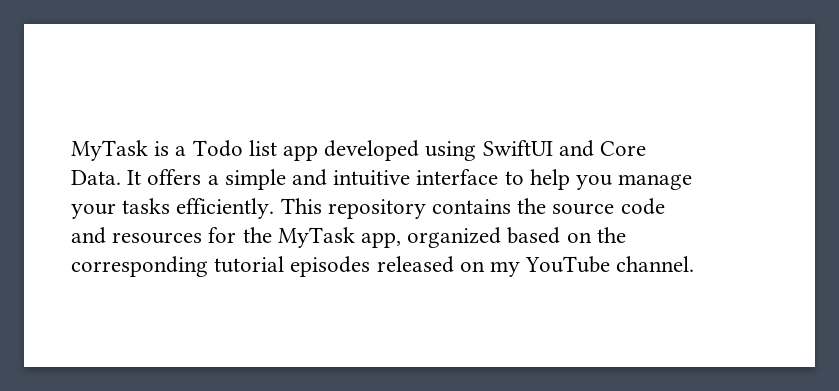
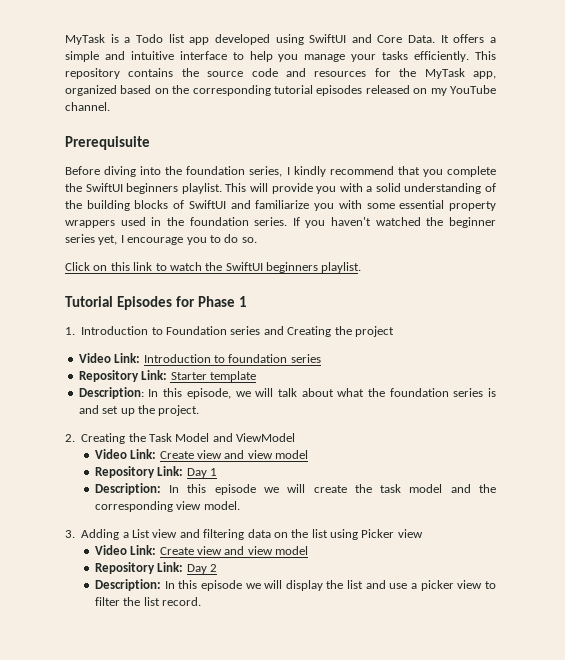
(695, 264) none -> [65,136,150,150] [65,166,496,177] [65,183,496,194] [65,200,497,211] [65,217,496,228] [65,234,257,245] [65,262,362,273] [65,296,247,310] [65,326,394,337] [78,353,321,363] [78,370,256,382] [78,387,496,399] [78,405,200,416] [65,433,296,444] [94,449,309,459] [94,466,218,478] [94,483,497,495] [94,501,240,512] [65,529,423,540] [94,545,309,555] [94,562,218,574] [94,579,497,591] [94,597,202,606] // Prerequisuite // Before diving into the foundation series, I kindly recommend that you complete the SwiftUI beginners playlist. This will provide you with a solid understanding of the building blocks of SwiftUI and familiarize you with some essential property wrappers used in the foundation series. If you haven't watched the beginner series yet, I encourage you to do so. // Click on this link to watch the SwiftUI beginners playlist. // Tutorial Episodes for Phase 1 // 1. Introduction to Foundation series and Creating the project // Video Link: Introduction to foundation series // Repository Link: Starter template // Description: In this episode, we will talk about what the foundation series is and set up the project. // 2. Creating the Task Model and ViewModel // Video Link: Create view and view model // Repository Link: Day 1 // Description: In this episode we will create the task model and the corresponding view model. // 3. Adding a List view and filtering data on the list using Picker view // Video Link: Create view and view model // Repository Link: Day 2 // Description: In this episode we will display the list and use a picker view to filter the list record.

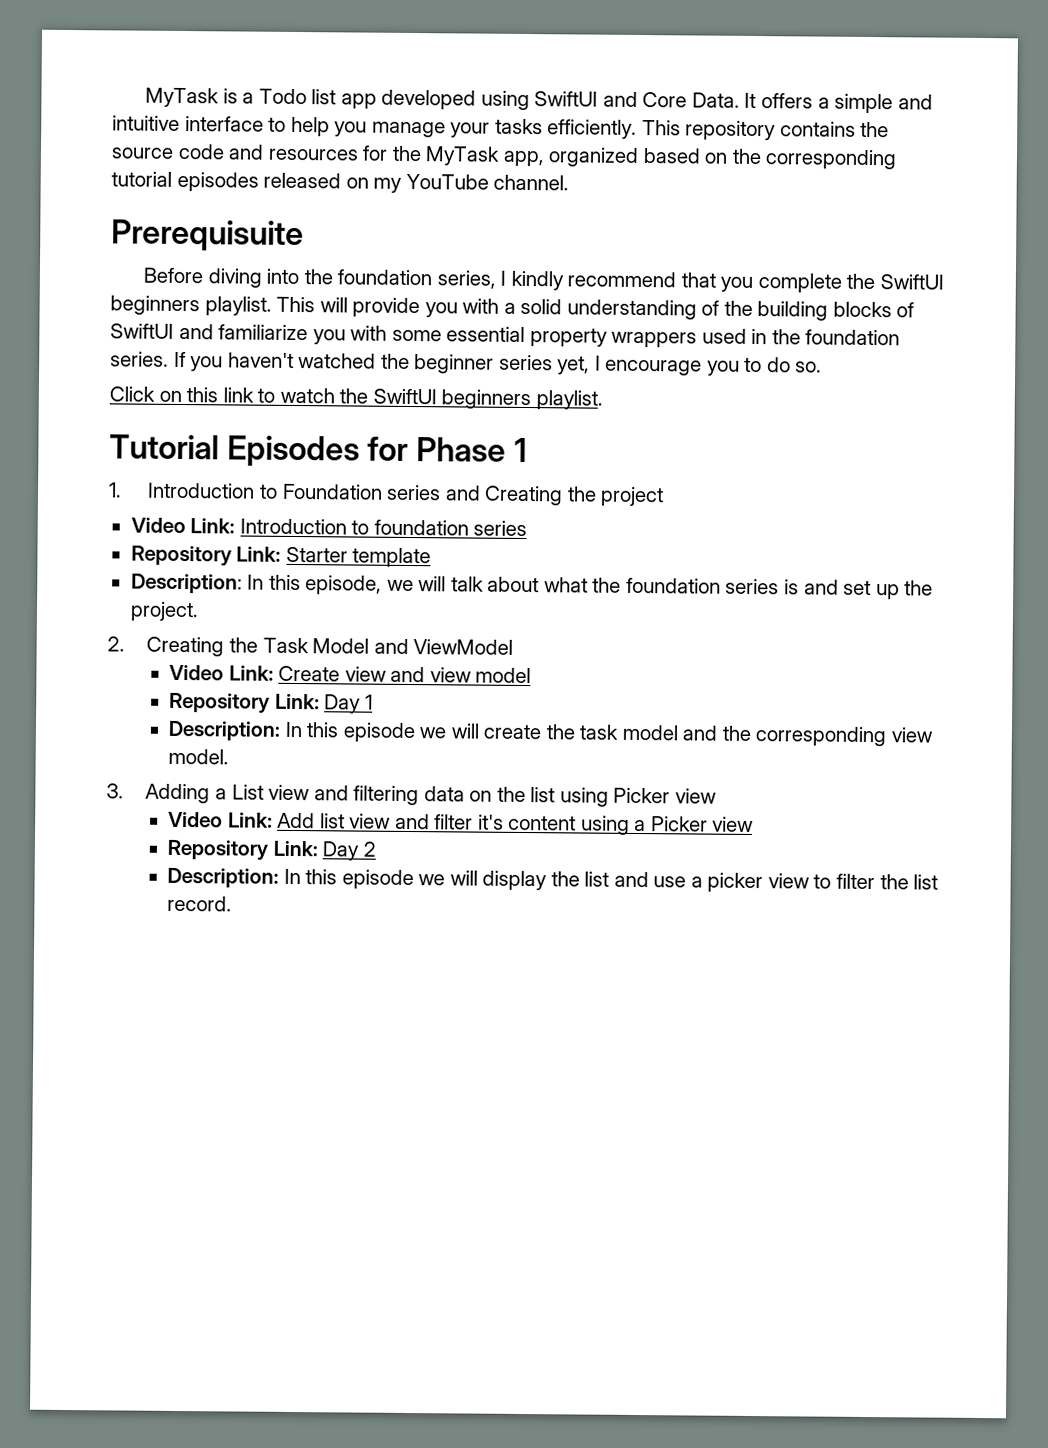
[159,546,309,555] Create view and view model -> [277,812,755,835] Add list view and filter it's content using a Picker view

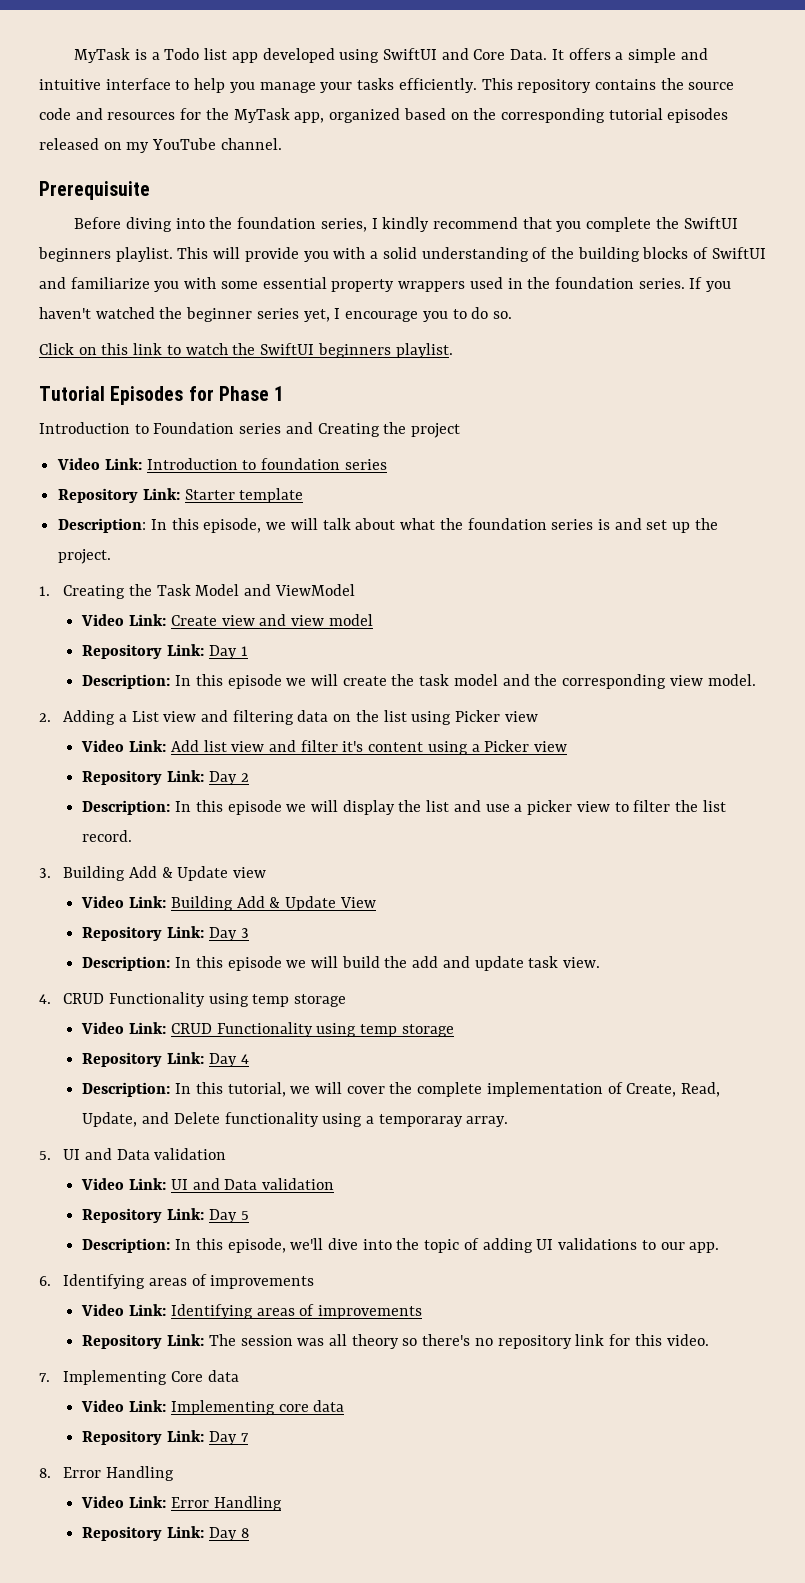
[108,482,122,498] 1. -> (285, 393) none
[107,636,125,652] 2. -> [39,586,50,596] 1.
[106,783,124,799] 3. -> [39,713,51,722] 2.
(233, 903) none -> [39,866,267,881] [81,896,376,911] [82,926,249,941] [82,956,601,971] [39,992,347,1007] [81,1022,454,1037] [82,1052,249,1067] [82,1082,721,1097] [82,1112,509,1127] [39,1148,227,1160] [81,1178,335,1190] [82,1208,249,1223] [82,1238,720,1253] [39,1274,315,1289] [81,1304,423,1319] [82,1334,709,1349] [39,1370,239,1385] [81,1400,345,1415] [82,1430,249,1445] [39,1466,174,1481] [81,1496,282,1511] [82,1526,249,1541] // 3. Building Add & Update view // Video Link: Building Add & Update View // Repository Link: Day 3 // Description: In this episode we will build the add and update task view. // 4. CRUD Functionality using temp storage // Video Link: CRUD Functionality using temp storage // Repository Link: Day 4 // Description: In this tutorial, we will cover the complete implementation of Create, Read, Update, and Delete functionality using a temporaray array. // 5. UI and Data validation // Video Link: UI and Data validation // Repository Link: Day 5 // Description: In this episode, we'll dive into the topic of adding UI validations to our app. // 6. Identifying areas of improvements // Video Link: Identifying areas of improvements // Repository Link: The session was all theory so there's no repository link for this video. // 7. Implementing Core data // Video Link: Implementing core data // Repository Link: Day 7 // 8. Error Handling // Video Link: Error Handling // Repository Link: Day 8

